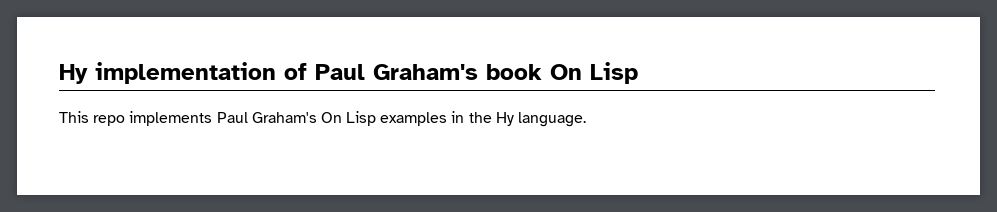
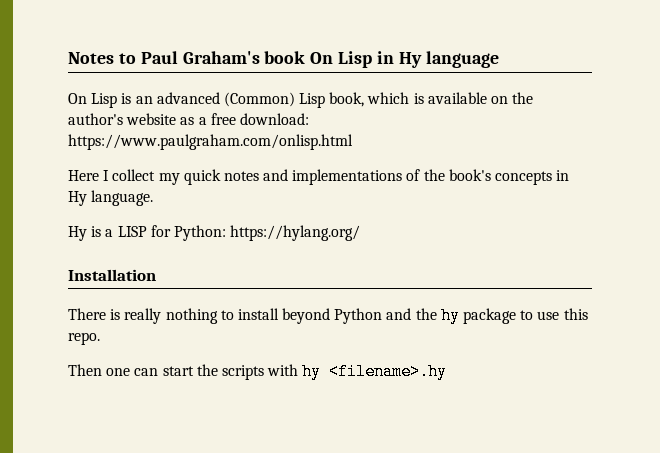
[59,62,307,84] Hy implementation of -> [68,52,136,64] Notes to
[59,111,587,127] // This repo implements Paul Graham's On Lisp examples in the Hy language. -> [377,51,499,68] [68,92,534,108] [68,113,309,125] [68,134,353,150] [68,169,570,185] [68,190,154,206] [68,225,361,241] [68,269,156,281] [68,307,588,324] [68,332,100,345] [68,363,448,380] in Hy language // On Lisp is an advanced (Common) Lisp book, which is available on the author's website as a free download: https://www.paulgraham.com/onlisp.html // Here I collect my quick notes and implementations of the book's concepts in Hy language. // Hy is a LISP for Python: https://hylang.org/ // Installation // There is really nothing to install beyond Python and the hy package to use this repo. // Then one can start the scripts with hy <filename>.hy

